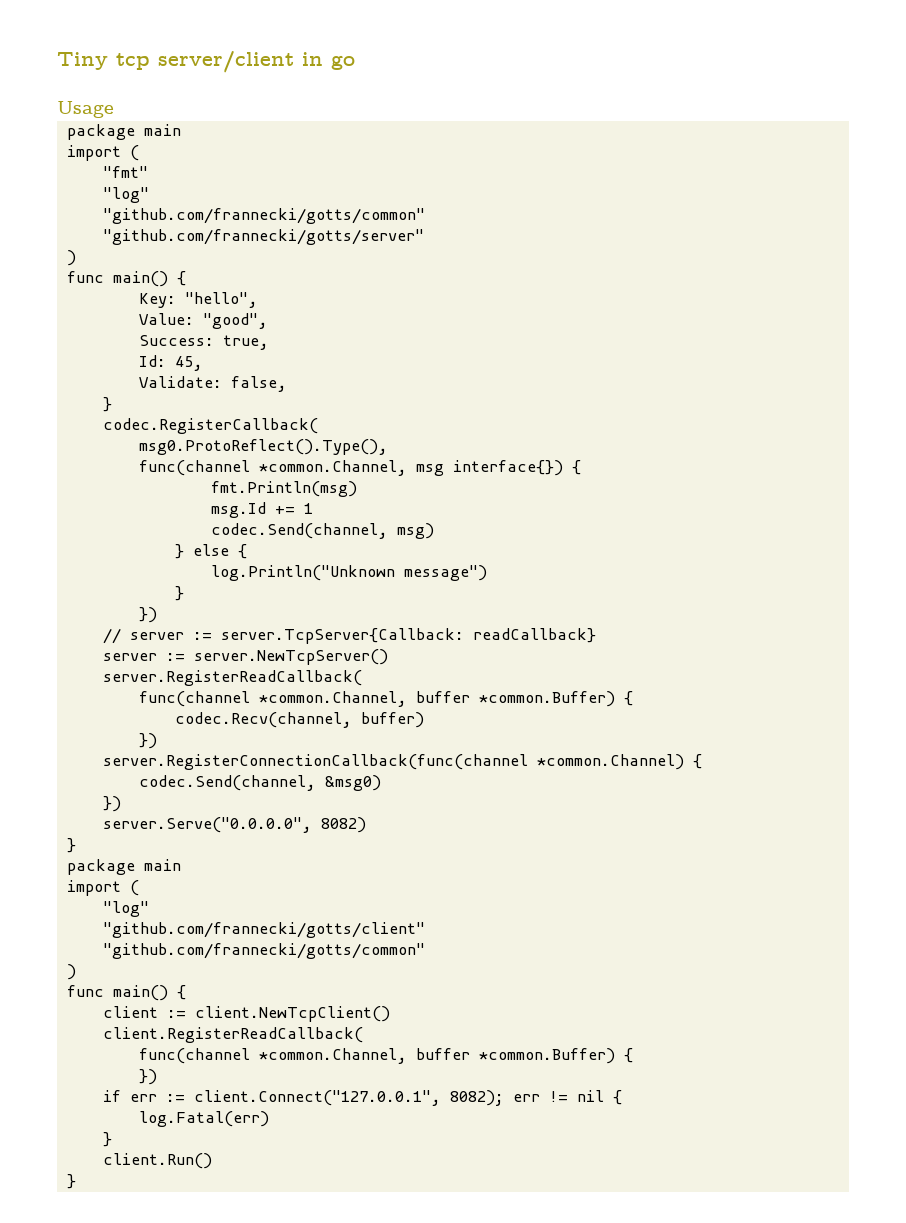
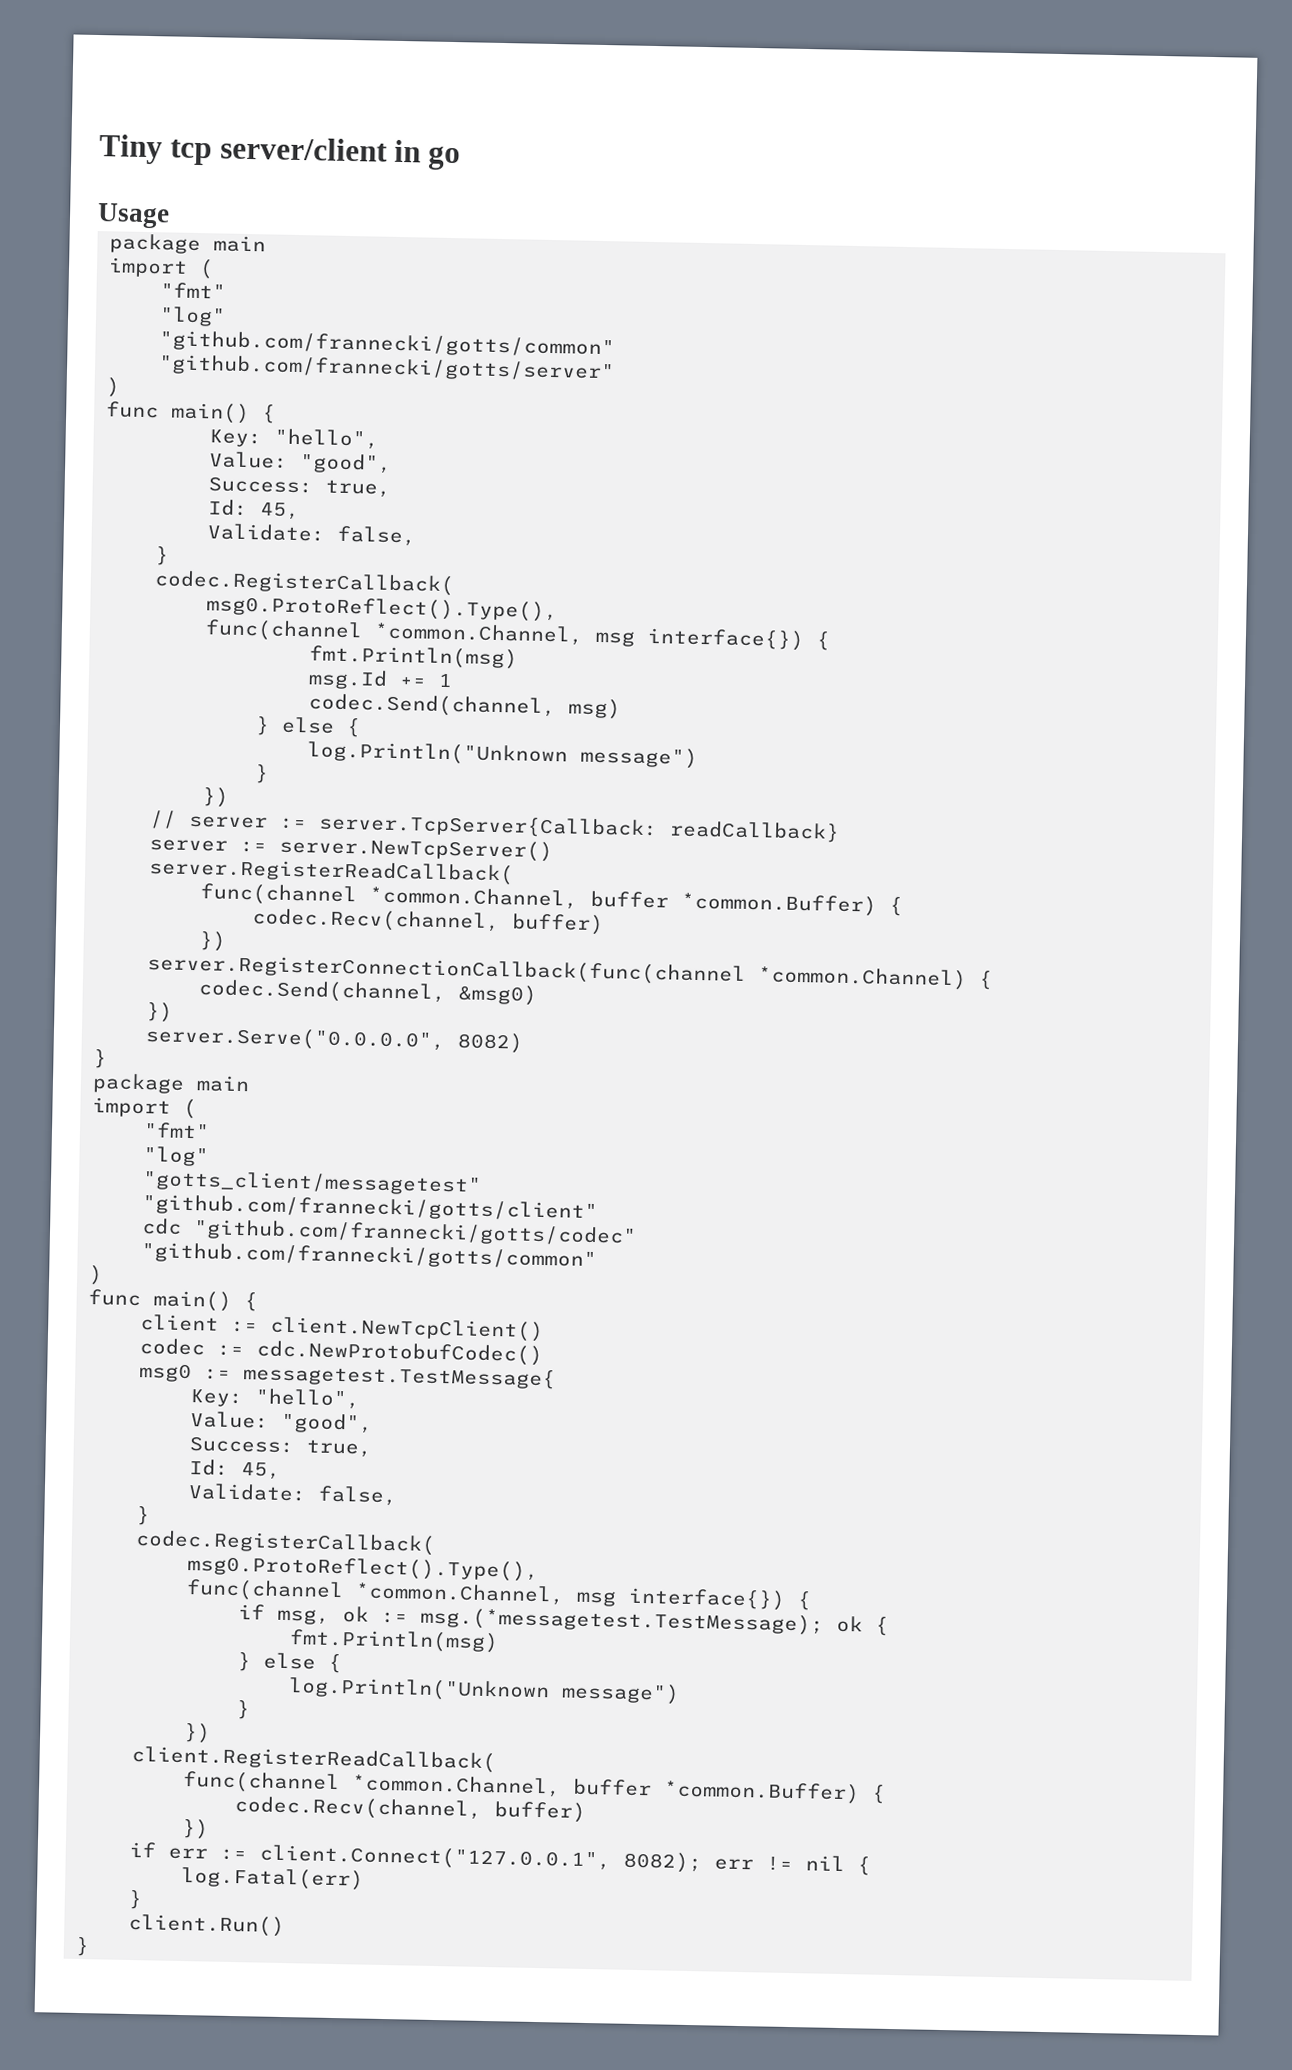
[102,901,149,917] // "log" -> [143,1122,210,1139] [143,1146,209,1167] [142,1170,482,1196] // "fmt" // "log" // "gotts_client/messagetest"
(425, 930) none -> [141,1218,637,1247] // cdc "github.com/frannecki/gotts/codec"
(390, 1014) none -> [139,1338,543,1367] [139,1363,556,1390] [190,1388,360,1410] [190,1411,373,1434] [189,1436,372,1458] [189,1459,281,1480] [188,1483,398,1507] [136,1506,150,1526] [135,1530,436,1556] [187,1555,539,1582] [186,1579,812,1611] [238,1604,889,1636] [289,1629,499,1654] [237,1652,342,1674] [288,1677,680,1705] [236,1700,250,1720] [183,1723,211,1744] // codec := cdc.NewProtobufCodec() // msg0 := messagetest.TestMessage{ // Key: "hello", // Value: "good", // Success: true, // Id: 45, // Validate: false, // } // codec.RegisterCallback( // msg0.ProtoReflect().Type(), // func(channel *common.Channel, msg interface{}) { // if msg, ok := msg.(*messagetest.TestMessage); ok { // fmt.Println(msg) // } else { // log.Println("Unknown message") // } // })
(633, 1055) none -> [234,1796,586,1823] // codec.Recv(channel, buffer)

